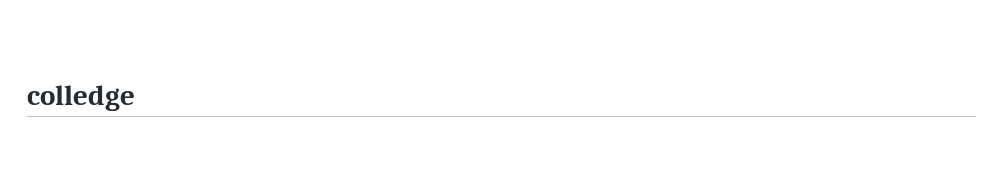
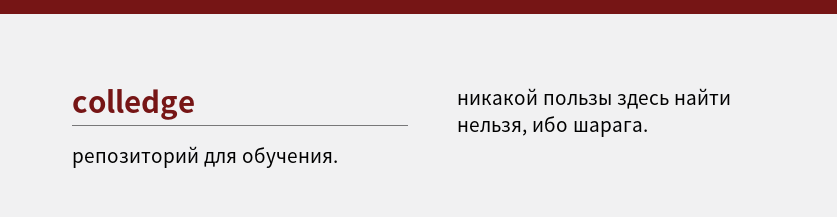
(135, 98) none -> [72,146,339,168] [457,88,732,109] [457,116,649,137] // репозиторий для обучения. никакой пользы здесь найти нельзя, ибо шарага.

